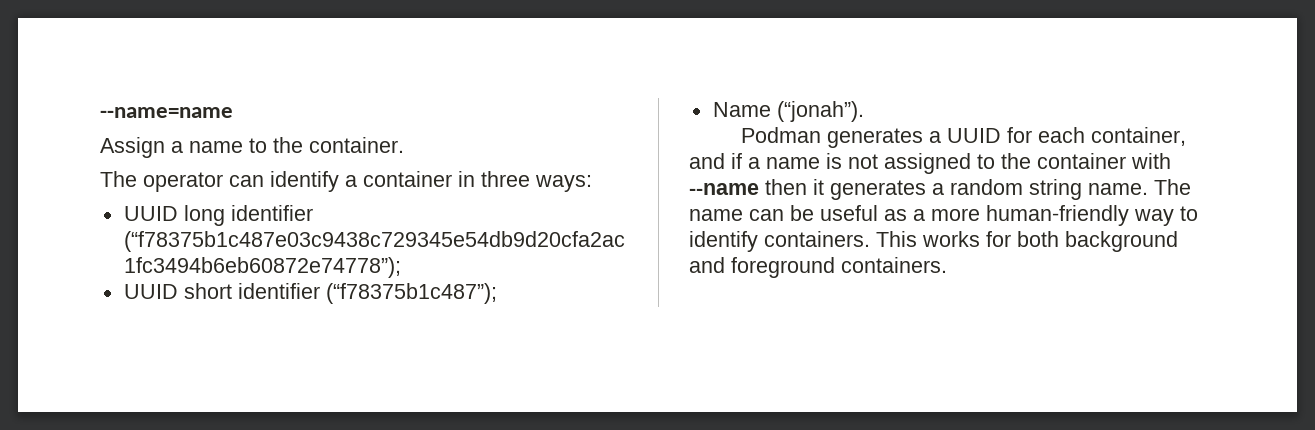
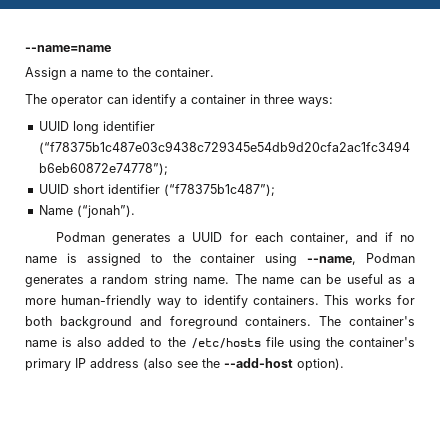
[748,153,878,169] a name is not -> [400,235,416,242] [25,253,77,263] no name is
[1131,153,1171,169] [689,179,824,195] with --name then it -> [265,253,415,266] using --name, Podman
(947, 265) none -> [319,316,415,326] [25,337,415,350] [25,358,344,371] The container's name is also added to the /etc/hosts file using the container's primary IP address (also see the --add-host option).

